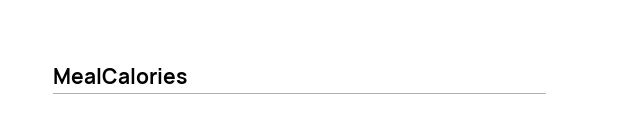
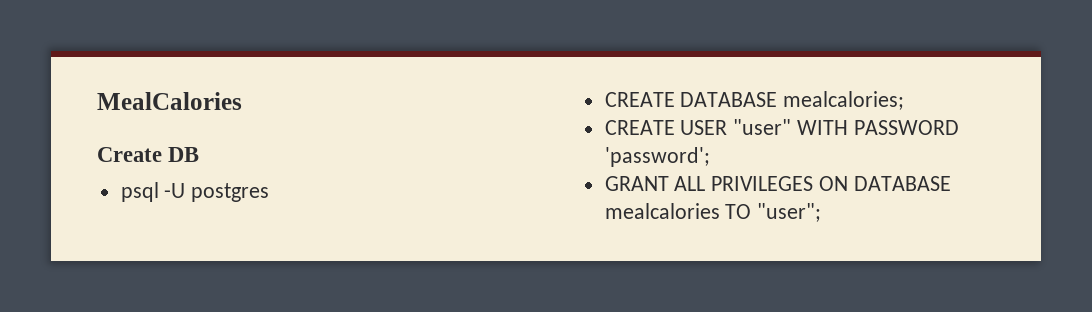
(187, 76) none -> [97,147,200,162] [120,182,270,202] [604,91,905,110] [604,119,959,135] [604,147,710,167] [604,176,951,191] [604,203,822,222] // Create DB // psql -U postgres // CREATE DATABASE mealcalories; // CREATE USER "user" WITH PASSWORD 'password'; // GRANT ALL PRIVILEGES ON DATABASE mealcalories TO "user";

